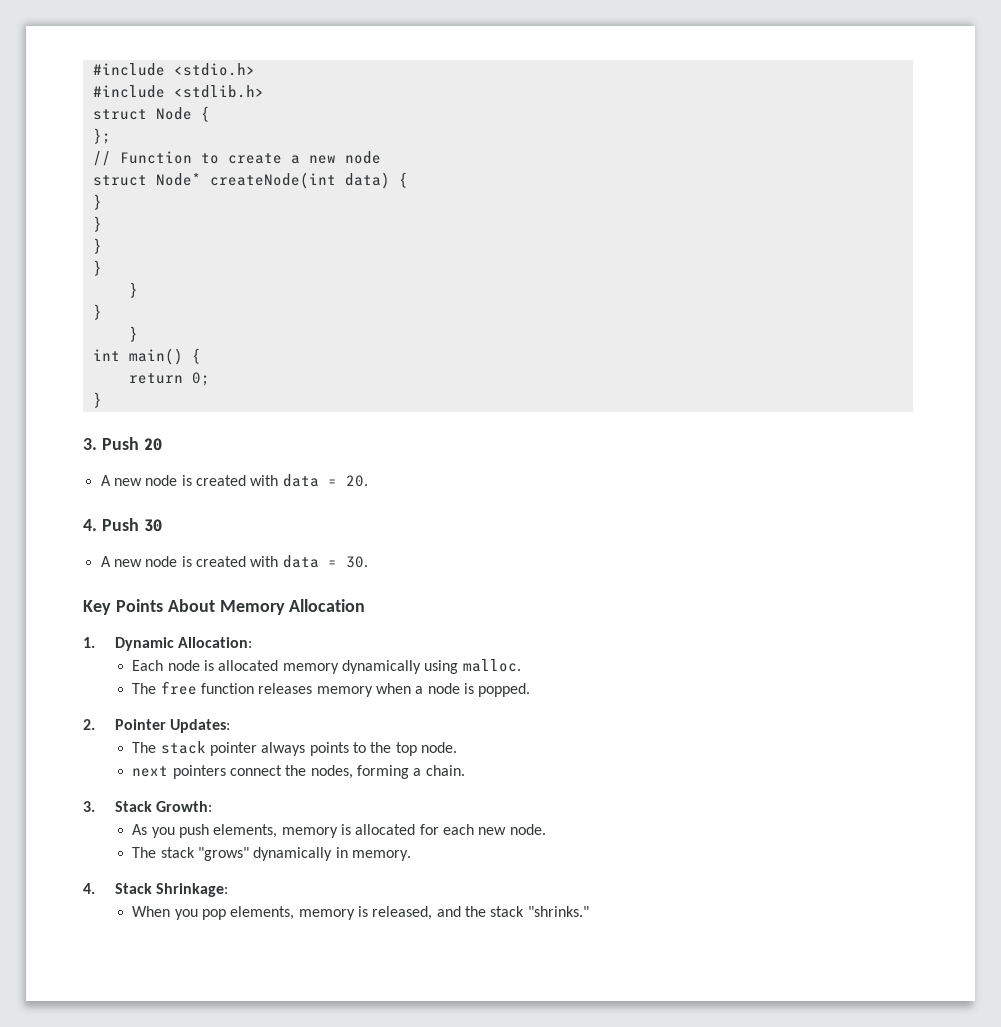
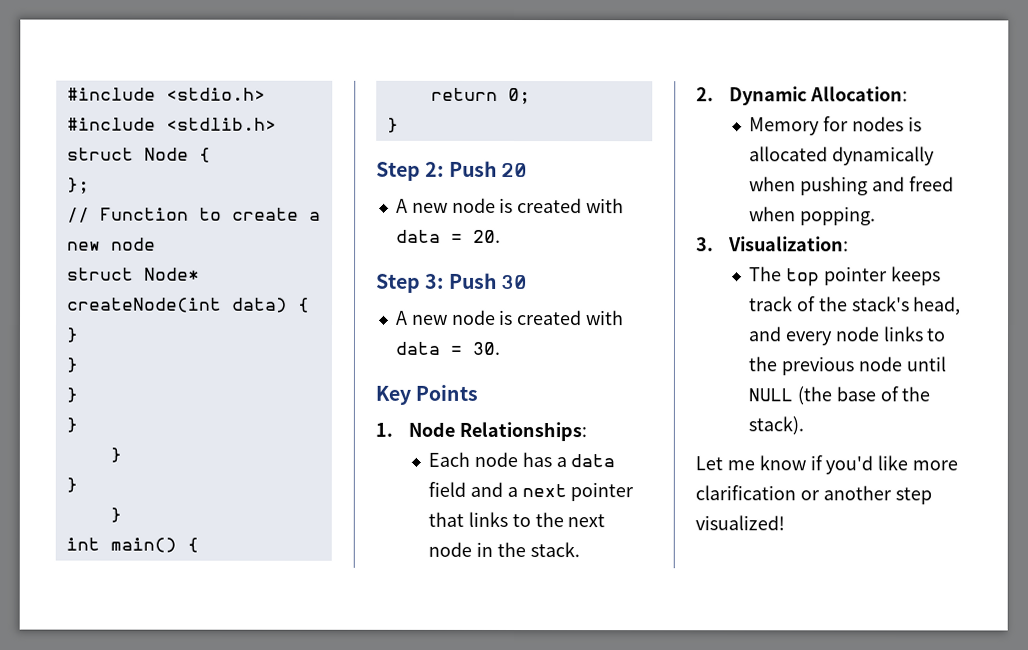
[83,438,97,450] 3. -> [376,161,445,181] Step 2:
[83,519,97,531] 4. -> [376,273,445,293] Step 3:
[167,599,366,615] [83,637,253,651] [132,659,521,674] [132,681,531,697] [83,719,231,733] [132,741,457,756] [132,765,465,779] [83,801,213,812] [132,824,546,838] [132,847,411,861] [83,883,229,897] [132,906,589,920] About Memory Allocation // 1. Dynamic Allocation: // Each node is allocated memory dynamically using malloc. // The free function releases memory when a node is popped. // 2. Pointer Updates: // The stack pointer always points to the top node. // next pointers connect the nodes, forming a chain. // 3. Stack Growth: // As you push elements, memory is allocated for each new node. // The stack "grows" dynamically in memory. // 4. Stack Shrinkage: // When you pop elements, memory is released, and the stack "shrinks." -> [375,421,588,442] [427,451,616,468] [427,481,635,502] [427,511,606,528] [427,541,580,558] [696,86,909,106] [748,116,922,136] [748,146,935,166] [748,176,954,196] [748,206,876,226] [696,236,850,252] [748,266,941,287] [748,296,962,316] [747,326,946,346] [747,356,946,376] [747,386,931,406] [747,416,804,436] [695,455,959,475] [695,485,932,505] [695,515,785,531] // 1. Node Relationships: // Each node has a data field and a next pointer that links to the next node in the stack. // 2. Dynamic Allocation: // Memory for nodes is allocated dynamically when pushing and freed when popping. // 3. Visualization: // The top pointer keeps track of the stack's head, and every node links to the previous node until NULL (the base of the stack). // Let me know if you'd like more clarification or another step visualized!

